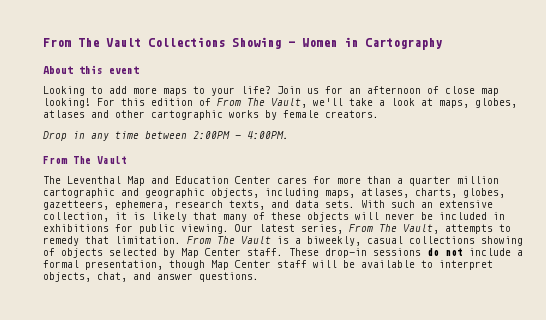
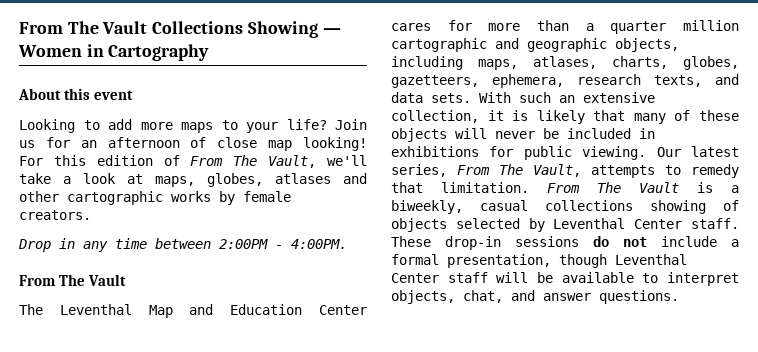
[181,248,199,258] Map -> [553,218,626,229] Leventhal
[211,260,229,270] Map -> [615,254,687,265] Leventhal

